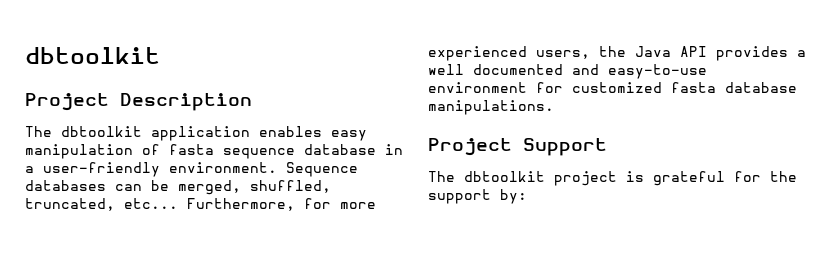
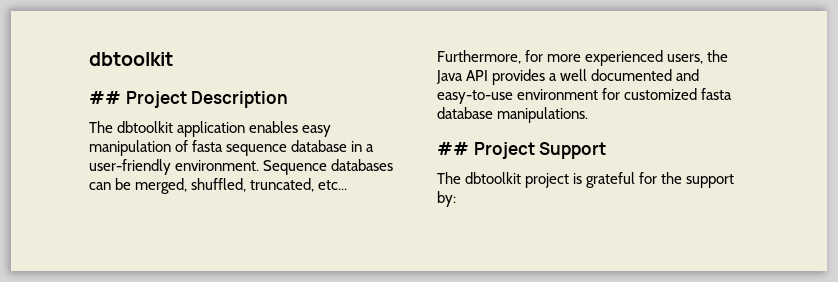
(160, 55) none -> [89,91,121,104] ##
(554, 107) none -> [437,142,469,155] ##

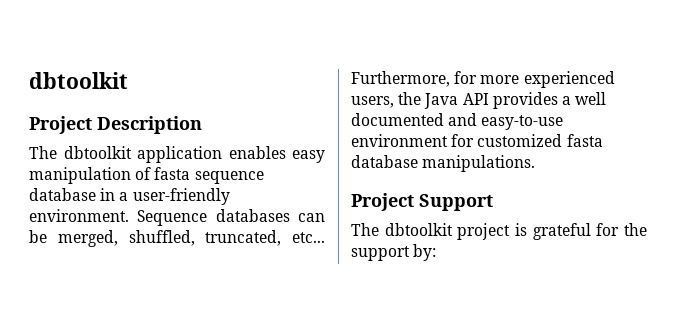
[89,91,121,104] ## -> (128, 80) none
[437,142,469,155] ## -> (536, 163) none

